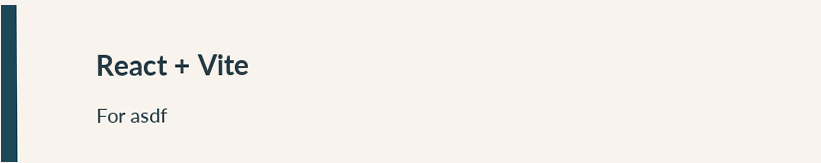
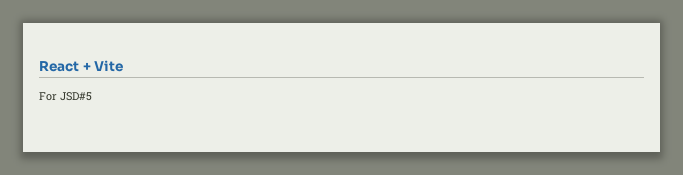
[130,108,169,123] asdf -> [60,92,92,101] JSD#5

